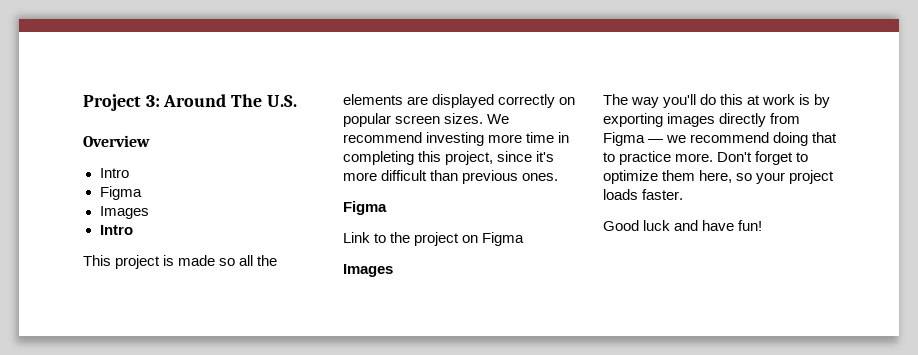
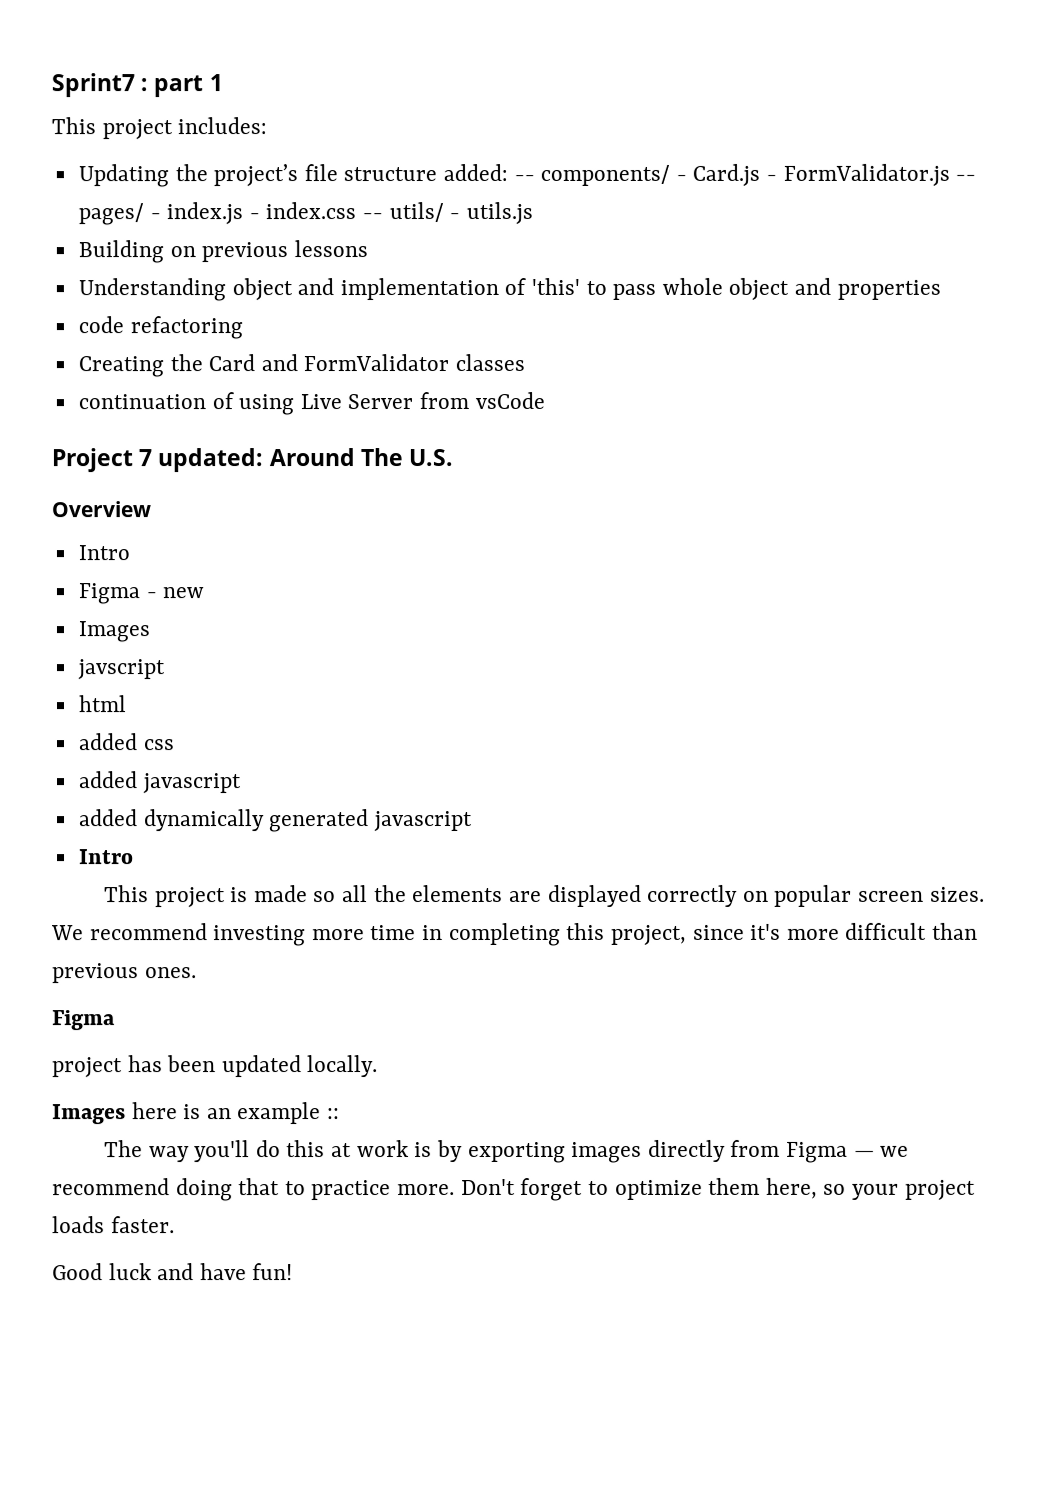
[83,94,160,111] Project 3: -> [51,73,223,98] [51,117,268,140] [77,163,977,188] [77,201,533,226] [77,240,368,264] [77,277,941,302] [77,316,243,340] [77,354,526,378] [77,391,545,416] [51,448,264,473] Sprint7 : part 1 // This project includes: // Updating the project’s file structure added: -- components/ - Card.js - FormValidator.js -- pages/ - index.js - index.css -- utils/ - utils.js // Building on previous lessons // Understanding object and implementation of 'this' to pass whole object and properties // code refactoring // Creating the Card and FormValidator classes // continuation of using Live Server from vsCode // Project 7 updated:
[99,206,149,219] // Images -> [145,587,205,599] [77,621,150,643] [76,659,165,680] [77,695,126,713] [77,733,175,751] [78,771,242,794] [78,809,473,833] - new // Images // javscript // html // added css // added javascript // added dynamically generated javascript
[343,232,525,246] [343,264,393,277] Link to the project on Figma // Images -> [52,1055,379,1078] [52,1102,341,1125] project has been updated locally. // Images here is an example ::

